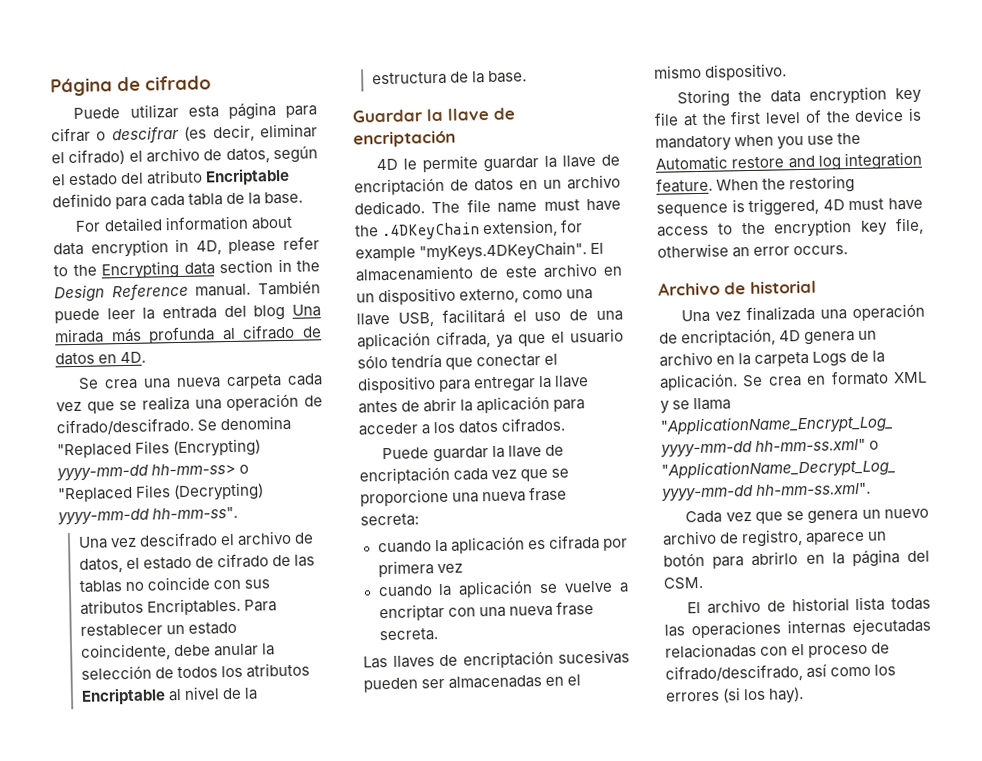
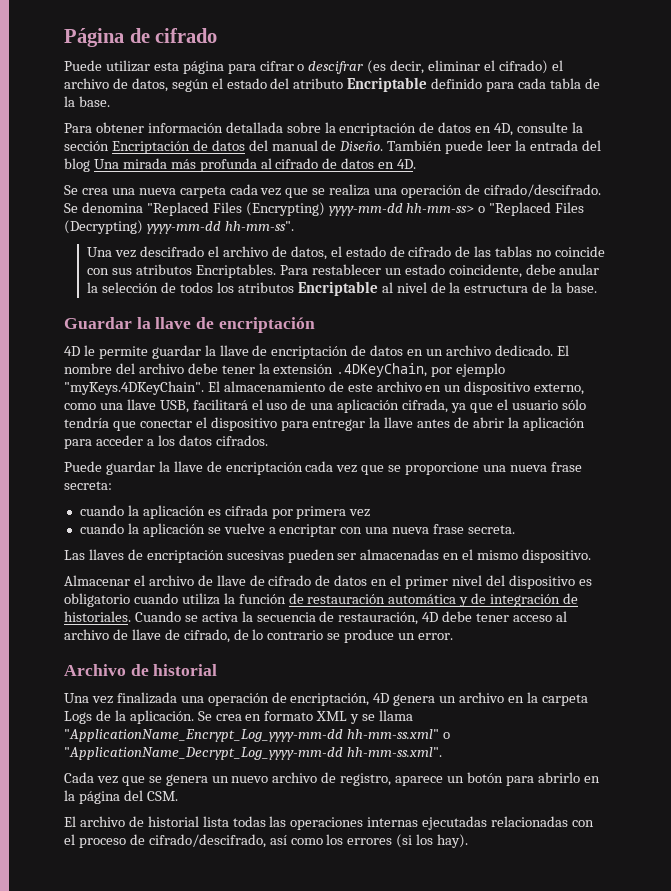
[75,215,293,233] [53,236,320,258] [53,258,320,280] [54,282,252,303] For detailed information about data encryption in 4D, please refer to the Encrypting data section in the Design Reference manual. -> [64,122,583,136] [64,140,384,154] Para obtener información detallada sobre la encriptación de datos en 4D, consulte la sección Encriptación de datos del manual de Diseño.
[431,198,621,214] [355,219,584,241] [355,246,416,262] The file name must have the .4DKeyChain extension, for example -> [556,345,569,356] [64,363,506,377] El nombre del archivo debe tener la extensión .4DKeyChain, por ejemplo
[677,86,922,108] [654,107,922,127] [655,132,862,152] [655,151,923,171] [656,174,856,194] [656,197,923,217] [657,217,924,238] [657,243,849,258] Storing the data encryption key file at the first level of the device is mandatory when you use the Automatic restore and log integration feature. When the restoring sequence is triggered, 4D must have access to the encryption key file, otherwise an error occurs. -> [64,575,592,589] [64,593,579,607] [64,611,567,625] [64,629,454,643] Almacenar el archivo de llave de cifrado de datos en el primer nivel del dispositivo es obligatorio cuando utiliza la función de restauración automática y de integración de historiales. Cuando se activa la secuencia de restauración, 4D debe tener acceso al archivo de llave de cifrado, de lo contrario se produce un error.

